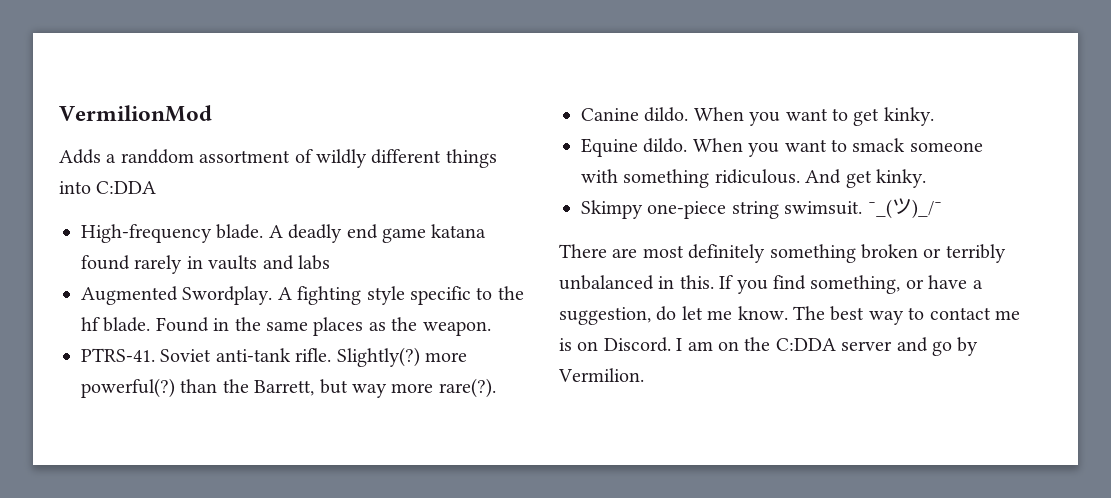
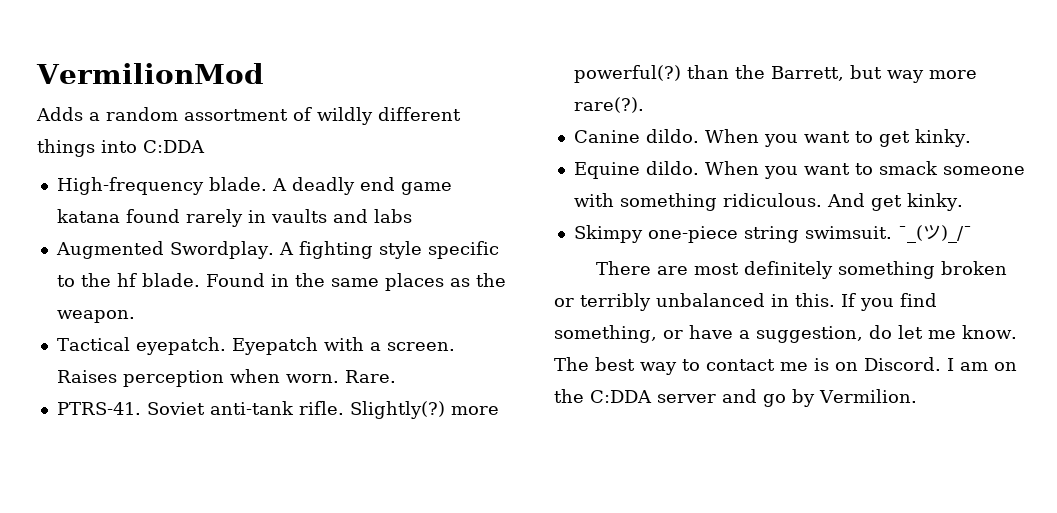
[120,149,194,164] randdom -> [106,107,178,121] random
(491, 328) none -> [56,337,455,355] [56,369,396,387] // Tactical eyepatch. Eyepatch with a screen. Raises perception when worn. Rare.

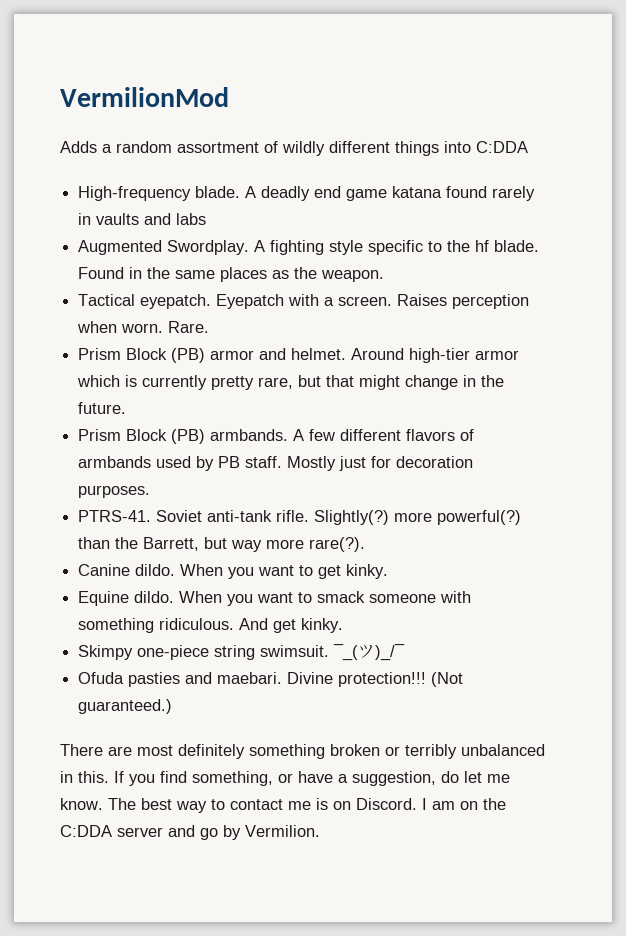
(396, 376) none -> [78,348,520,363] [77,375,505,390] [78,402,127,414] [78,429,475,444] [78,456,474,471] [78,485,151,498] // Prism Block (PB) armor and helmet. Around high-tier armor which is currently pretty rare, but that might change in the future. // Prism Block (PB) armbands. A few different flavors of armbands used by PB staff. Mostly just for decoration purposes.
(972, 234) none -> [78,672,464,687] [78,699,173,714] // Ofuda pasties and maebari. Divine protection!!! (Not guaranteed.)

